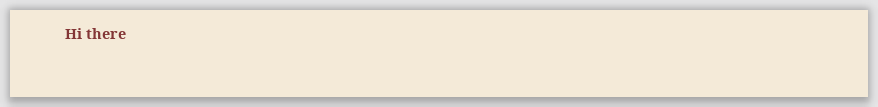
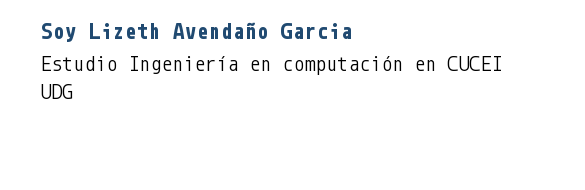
[65,28,126,39] Hi there -> [40,22,352,42] [40,56,502,75] [40,84,73,99] Soy Lizeth Avendaño Garcia // Estudio Ingeniería en computación en CUCEI UDG

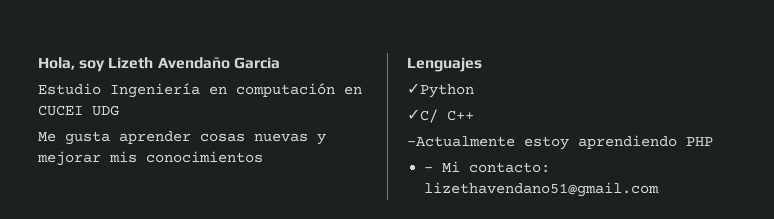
[40,23,76,42] Soy -> [38,57,106,72] Hola, soy
(73, 91) none -> [38,131,326,145] [37,151,263,166] [407,57,482,72] [407,83,474,98] [407,109,474,123] [407,135,713,150] [424,161,551,173] [424,182,660,197] // Me gusta aprender cosas nuevas y mejorar mis conocimientos // Lenguajes // ✓Python // ✓C/ C++ // -Actualmente estoy aprendiendo PHP // - Mi contacto: lizethavendano51@gmail.com

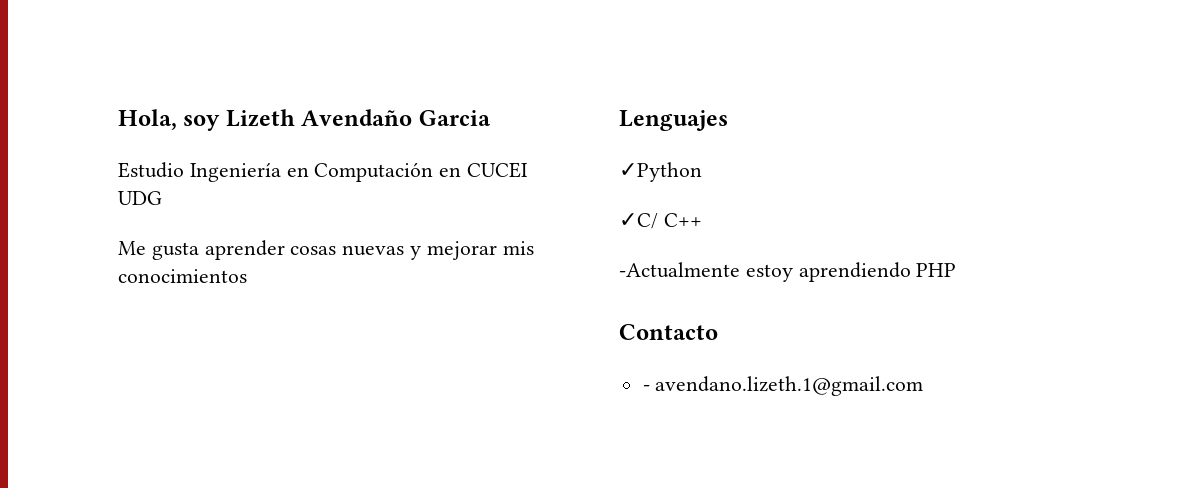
[236,83,335,97] computación -> [314,162,434,182] Computación
(713, 141) none -> [619,324,718,340] // Contacto
[442,161,551,173] [424,182,660,197] Mi contacto: lizethavendano51@gmail.com -> [655,376,924,396] avendano.lizeth.1@gmail.com

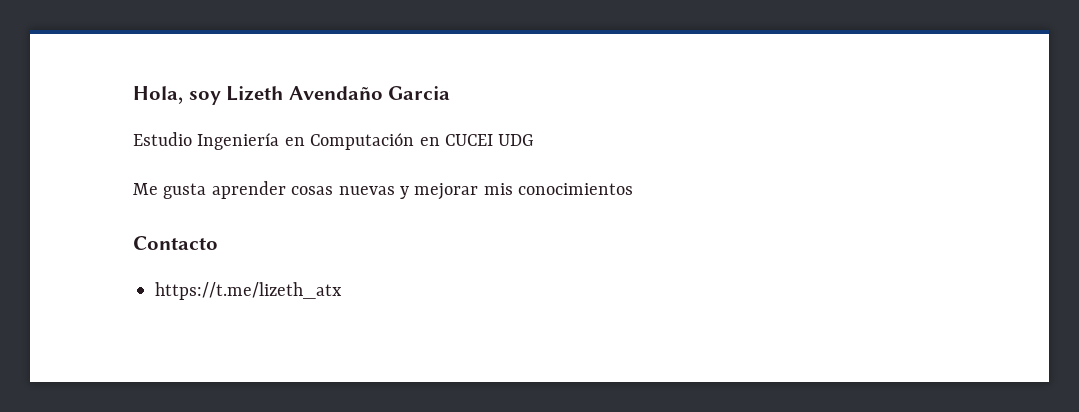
[619,110,728,131] [619,162,702,182] [619,213,702,229] [619,262,957,282] // Lenguajes // ✓Python // ✓C/ C++ // -Actualmente estoy aprendiendo PHP -> (634, 189) none
[642,376,924,396] - avendano.lizeth.1@gmail.com -> [155,282,342,300] https://t.me/lizeth_atx

